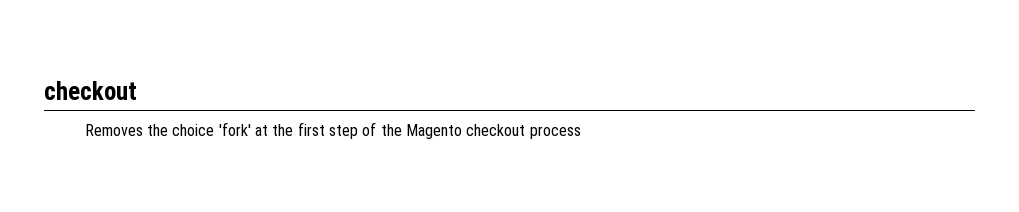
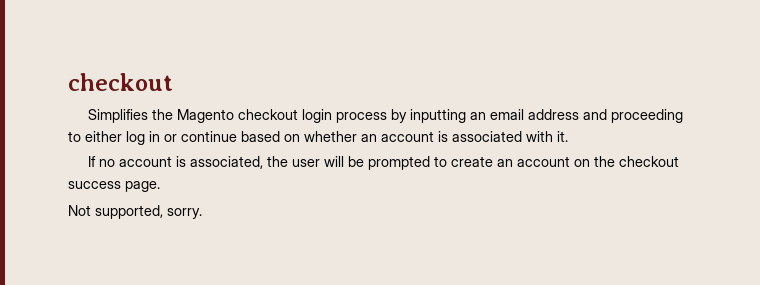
[84,122,581,139] Removes the choice 'fork' at the first step of the Magento checkout process -> [87,109,683,123] [68,131,568,145] [87,156,679,170] [68,181,160,192] [68,205,202,219] Simplifies the Magento checkout login process by inputting an email address and proceeding to either log in or continue based on whether an account is associated with it. // If no account is associated, the user will be prompted to create an account on the checkout success page. // Not supported, sorry.

